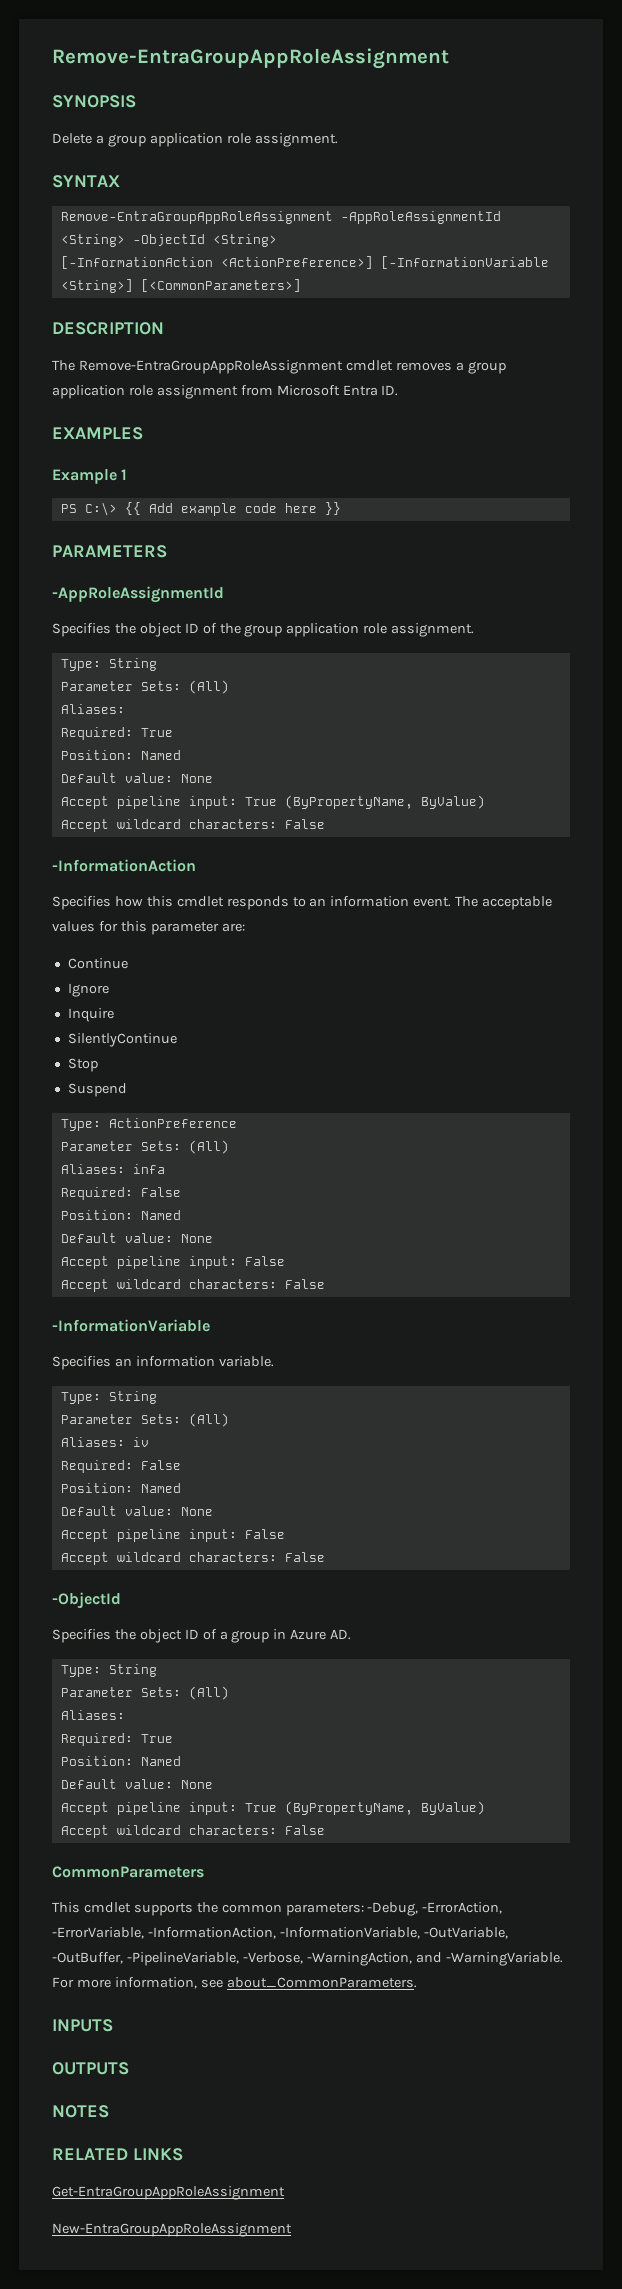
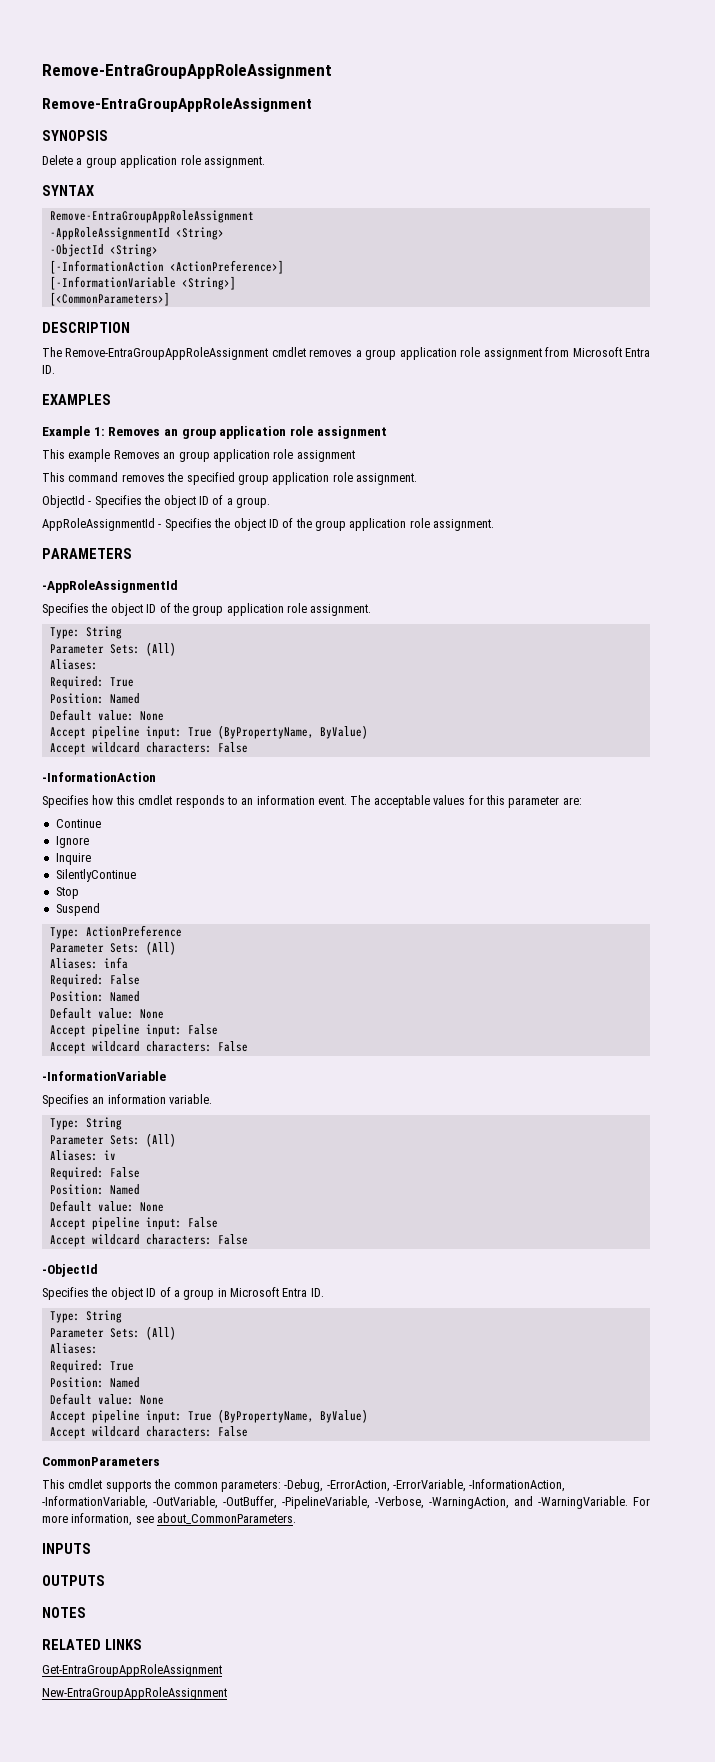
[52,48,449,69] Remove-EntraGroupAppRoleAssignment -> [42,64,332,79] [42,98,312,112] Remove-EntraGroupAppRoleAssignment // Remove-EntraGroupAppRoleAssignment
(333, 217) none -> (254, 216) //
(125, 240) none -> (224, 233) //
(373, 262) none -> (284, 267) //
(133, 286) none -> (236, 283) //
[121,469,128,480] [60,502,341,516] 1 // PS C:\> {{ Add example code here }} -> [93,426,387,439] [42,449,355,462] [42,472,417,485] [42,495,270,508] [42,518,495,531] 1: Removes an group application role assignment // This example Removes an group application role assignment // This command removes the specified group application role assignment. // ObjectId - Specifies the object ID of a group. // AppRoleAssignmentId - Specifies the object ID of the group application role assignment.
[290,1629,352,1640] Azure AD. -> [230,1287,324,1297] Microsoft Entra ID.

